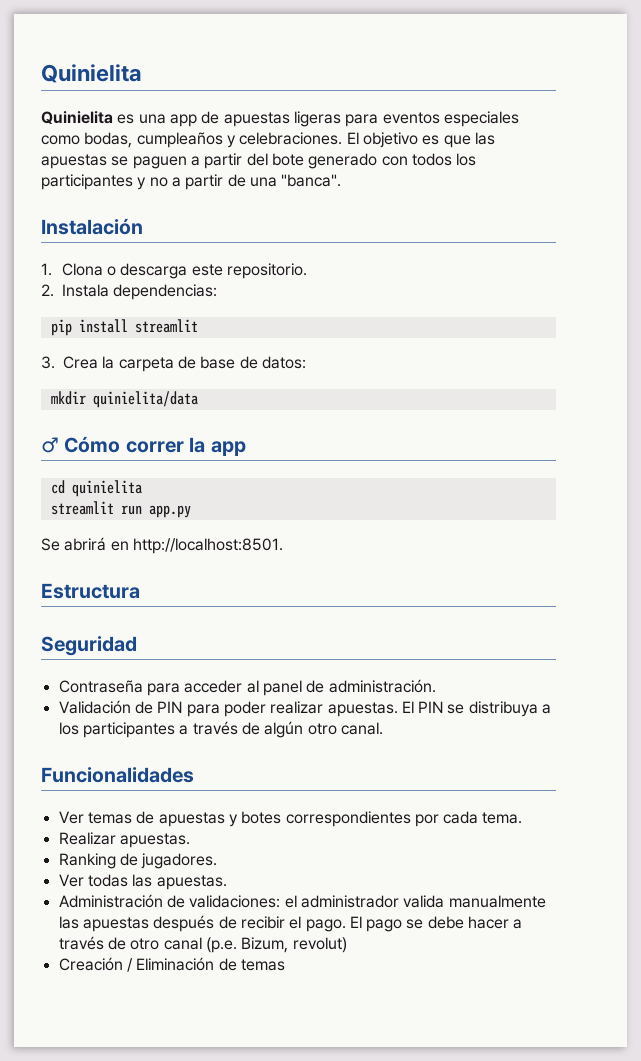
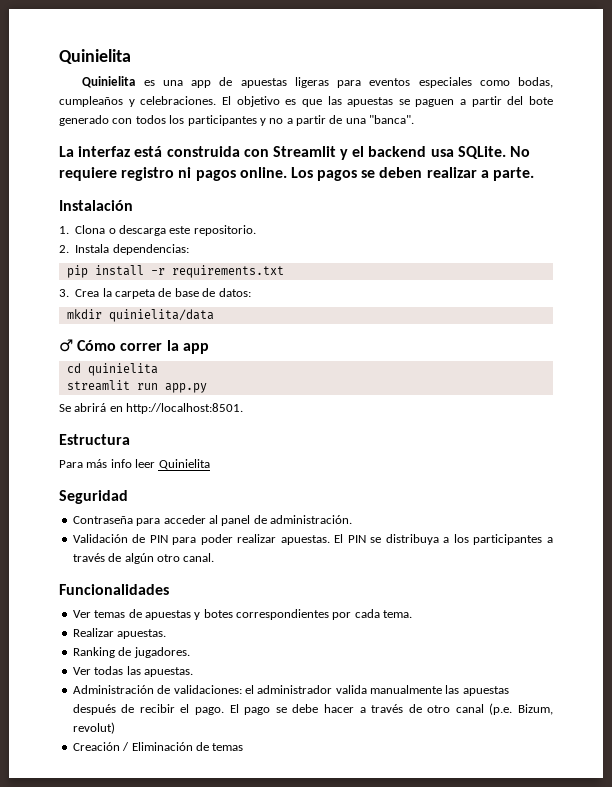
(342, 180) none -> [59,146,531,160] [59,167,535,181] // La interfaz está construida con Streamlit y el backend usa SQLite. No requiere registro ni pagos online. Los pagos se deben realizar a parte.
[134,319,198,333] streamlit -> [150,265,284,278] -r requirements.txt
(140, 591) none -> [59,459,210,470] // Para más info leer Quinielita

